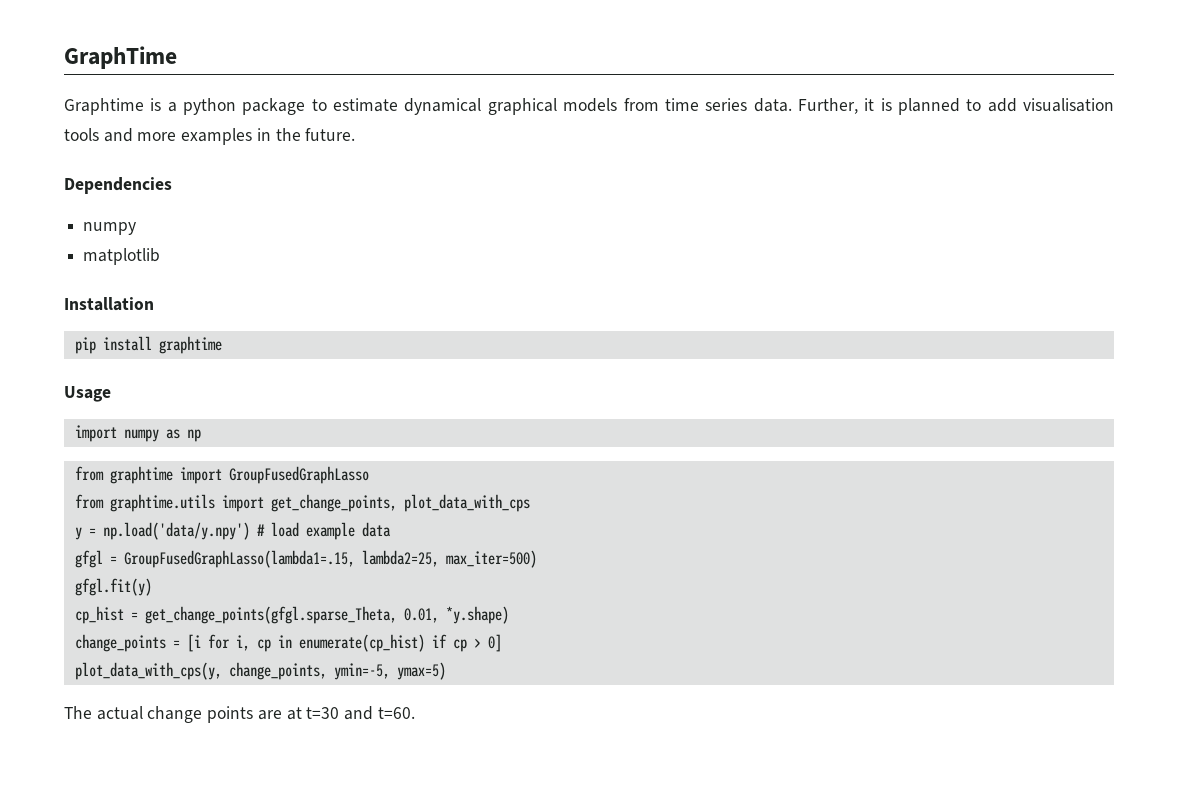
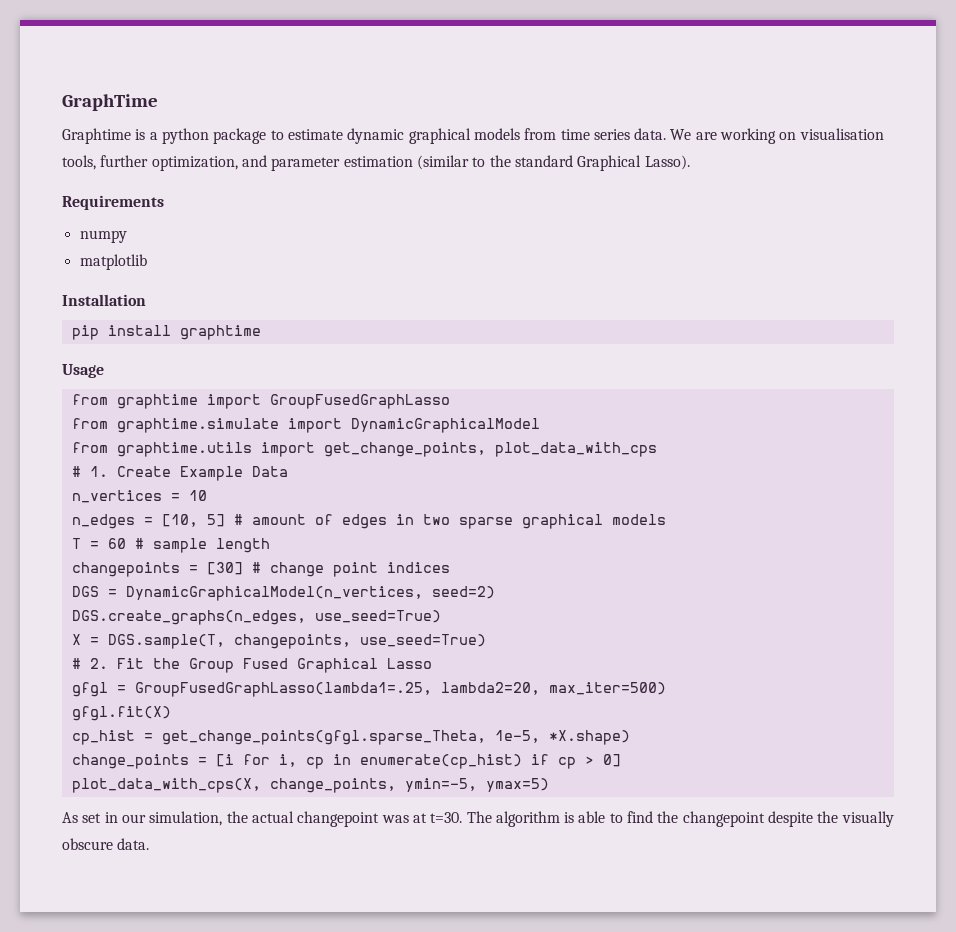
[404,98,482,115] dynamical -> [347,128,405,144] dynamic
[797,98,1115,115] [64,128,356,145] [64,177,172,194] Further, it is planned to add visualisation tools and more examples in the future. // Dependencies -> [670,128,884,144] [62,155,690,171] [62,195,164,210] We are working on visualisation tools, further optimization, and parameter estimation (similar to the standard Graphical Lasso). // Requirements
[74,425,201,442] // import numpy as np -> (104, 371) none
(369, 475) none -> [71,418,540,433] // from graphtime.simulate import DynamicGraphicalModel
[74,522,391,540] y = np.load('data/y.npy') # load example data -> [71,466,288,481] [71,490,207,503] [71,514,666,529] [71,538,270,553] [71,562,450,577] [71,586,495,601] [71,610,441,625] [71,634,486,649] [71,658,432,673] # 1. Create Example Data // n_vertices = 10 // n_edges = [10, 5] # amount of edges in two sparse graphical models // T = 60 # sample length // changepoints = [30] # change point indices // DGS = DynamicGraphicalModel(n_vertices, seed=2) // DGS.create_graphs(n_edges, use_seed=True) // X = DGS.sample(T, changepoints, use_seed=True) // # 2. Fit the Group Fused Graphical Lasso
[123,550,439,568] GroupFusedGraphLasso(lambda1=.15, lambda2=25, -> [134,682,540,697] GroupFusedGraphLasso(lambda1=.25, lambda2=20,
[74,578,152,596] gfgl.fit(y) -> [71,706,171,721] gfgl.fit(X)
[403,606,509,624] 0.01, *y.shape) -> [494,730,630,745] 1e-5, *X.shape)
[74,662,222,680] plot_data_with_cps(y, -> [71,778,261,793] plot_data_with_cps(X,
[64,706,415,723] The actual change points are at t=30 and t=60. -> [62,811,894,827] [62,838,150,850] As set in our simulation, the actual changepoint was at t=30. The algorithm is able to find the changepoint despite the visually obscure data.

